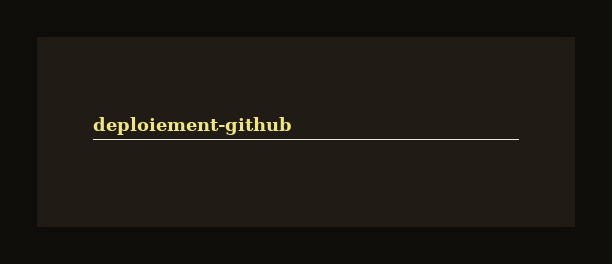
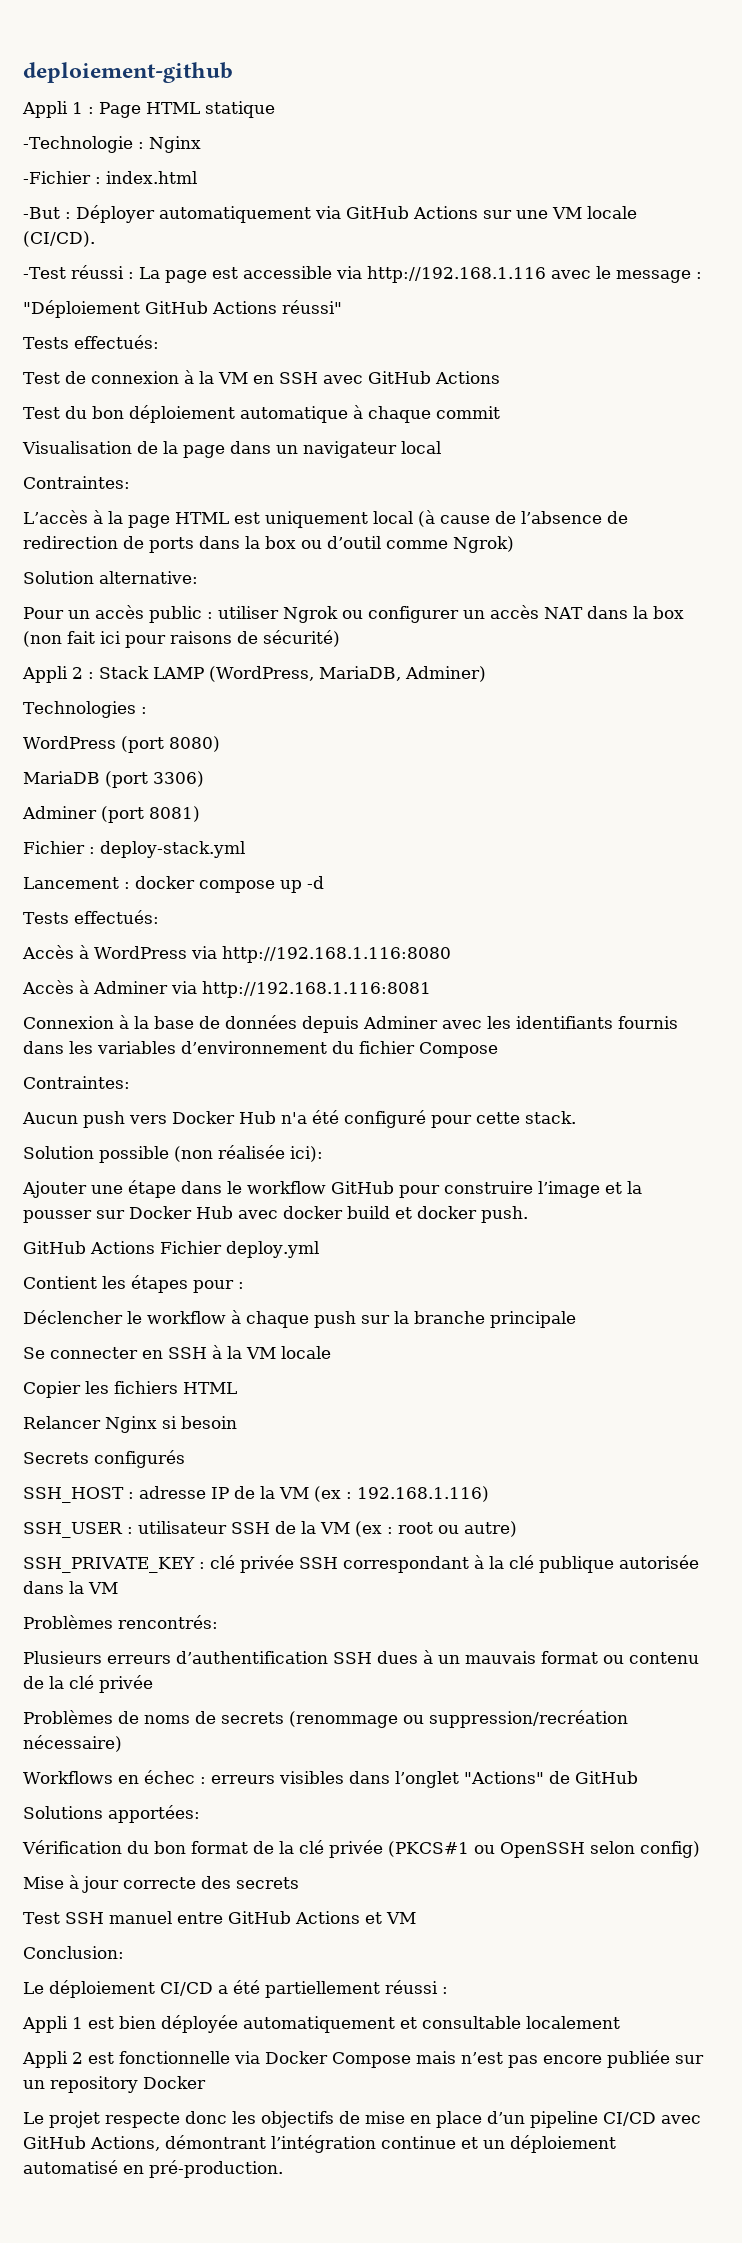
(292, 126) none -> [22,101,275,118] [23,136,201,153] [23,171,197,184] [23,205,637,223] [23,231,95,247] [23,265,702,283] [23,300,342,318] [23,335,159,349] [23,370,500,384] [23,405,500,423] [22,441,441,458] [23,476,130,489] [23,510,628,528] [23,536,514,553] [23,571,198,584] [23,605,684,623] [23,630,340,648] [22,666,486,683] [23,701,147,718] [23,736,220,753] [23,771,204,788] [22,806,200,823] [23,841,245,858] [23,876,324,893] [23,910,159,924] [22,945,451,963] [22,980,431,998] [23,1015,678,1033] [23,1041,498,1058] [23,1076,130,1089] [22,1110,576,1128] [23,1145,323,1163] [22,1180,642,1198] [23,1206,528,1223] [23,1241,319,1258] [23,1275,244,1293] [23,1310,576,1328] [23,1345,331,1359] [23,1381,237,1398] [23,1416,237,1433] [23,1450,185,1468] [23,1486,489,1503] [23,1521,517,1538] [23,1555,699,1573] [23,1581,118,1594] [23,1615,218,1629] [23,1650,699,1664] [23,1675,153,1693] [23,1710,628,1728] [23,1735,122,1752] [23,1770,638,1788] [23,1805,200,1823] [22,1840,700,1858] [23,1875,299,1893] [23,1911,416,1924] [23,1946,124,1959] [23,1980,448,1998] [22,2015,620,2033] [22,2050,704,2068] [23,2076,206,2093] [23,2111,701,2128] [23,2135,616,2153] [23,2160,283,2178] // Appli 1 : Page HTML statique // -Technologie : Nginx // -Fichier : index.html // -But : Déployer automatiquement via GitHub Actions sur une VM locale (CI/CD). // -Test réussi : La page est accessible via http://192.168.1.116 avec le message : // "Déploiement GitHub Actions réussi" // Tests effectués: // Test de connexion à la VM en SSH avec GitHub Actions // Test du bon déploiement automatique à chaque commit // Visualisation de la page dans un navigateur local // Contraintes: // L’accès à la page HTML est uniquement local (à cause de l’absence de redirection de ports dans la box ou d’outil comme Ngrok) // Solution alternative: // Pour un accès public : utiliser Ngrok ou configurer un accès NAT dans la box (non fait ici pour raisons de sécurité) // Appli 2 : Stack LAMP (WordPress, MariaDB, Adminer) // Technologies : // WordPress (port 8080) // MariaDB (port 3306) // Adminer (port 8081) // Fichier : deploy-stack.yml // Lancement : docker compose up -d // Tests effectués: // Accès à WordPress via http://192.168.1.116:8080 // Accès à Adminer via http://192.168.1.116:8081 // Connexion à la base de données depuis Adminer avec les identifiants fournis dans les variables d’environnement du fichier Compose // Contraintes: // Aucun push vers Docker Hub n'a été configuré pour cette stack. // Solution possible (non réalisée ici): // Ajouter une étape dans le workflow GitHub pour construire l’image et la pousser sur Docker Hub avec docker build et docker push. // GitHub Actions Fichier deploy.yml // Contient les étapes pour : // Déclencher le workflow à chaque push sur la branche principale // Se connecter en SSH à la VM locale // Copier les fichiers HTML // Relancer Nginx si besoin // Secrets configurés // SSH_HOST : adresse IP de la VM (ex : 192.168.1.116) // SSH_USER : utilisateur SSH de la VM (ex : root ou autre) // SSH_PRIVATE_KEY : clé privée SSH correspondant à la clé publique autorisée dans la VM // Problèmes rencontrés: // Plusieurs erreurs d’authentification SSH dues à un mauvais format ou contenu de la clé privée // Problèmes de noms de secrets (renommage ou suppression/recréation nécessaire) // Workflows en échec : erreurs visibles dans l’onglet "Actions" de GitHub // Solutions apportées: // Vérification du bon format de la clé privée (PKCS#1 ou OpenSSH selon config) // Mise à jour correcte des secrets // Test SSH manuel entre GitHub Actions et VM // Conclusion: // Le déploiement CI/CD a été partiellement réussi : // Appli 1 est bien déployée automatiquement et consultable localement // Appli 2 est fonctionnelle via Docker Compose mais n’est pas encore publiée sur un repository Docker // Le projet respecte donc les objectifs de mise en place d’un pipeline CI/CD avec GitHub Actions, démontrant l’intégration continue et un déploiement automatisé en pré-production.

